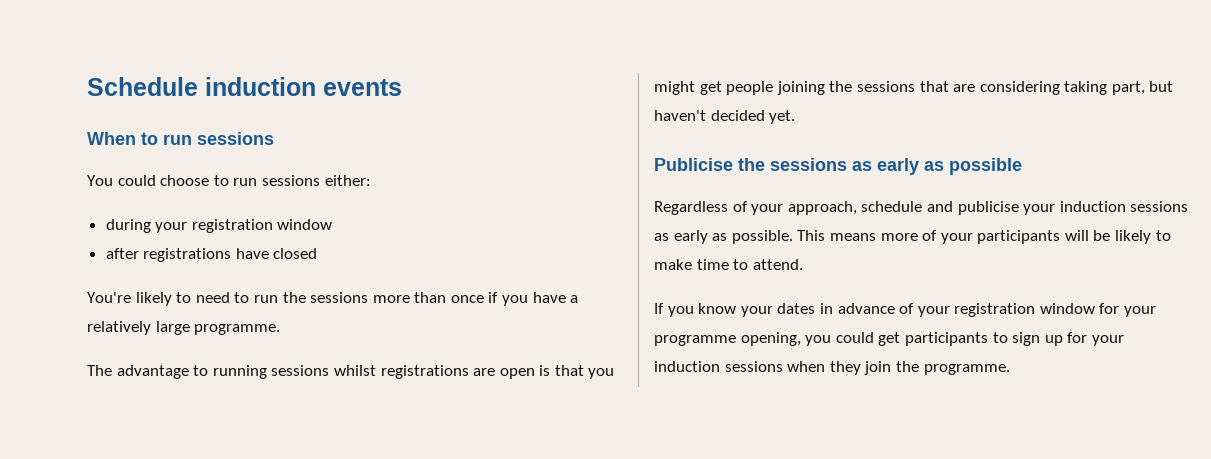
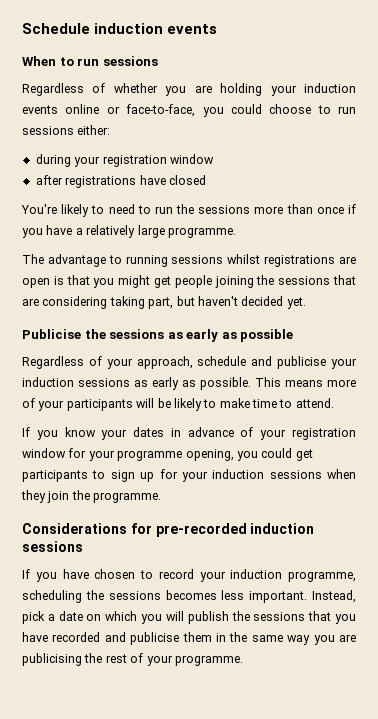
[87,175,113,186] You -> [22,83,356,96] [22,104,224,117] Regardless of whether you are holding your induction events online or face-to-face, you
(1010, 369) none -> [22,523,315,537] [22,541,83,552] [22,569,356,582] [22,590,356,603] [22,611,356,624] [22,632,356,645] [22,653,243,666] // Considerations for pre-recorded induction sessions // If you have chosen to record your induction programme, scheduling the sessions becomes less important. Instead, pick a date on which you will publish the sessions that you have recorded and publicise them in the same way you are publicising the rest of your programme.

